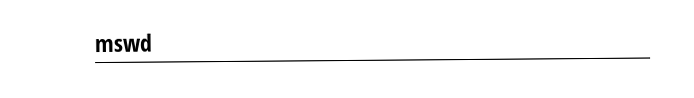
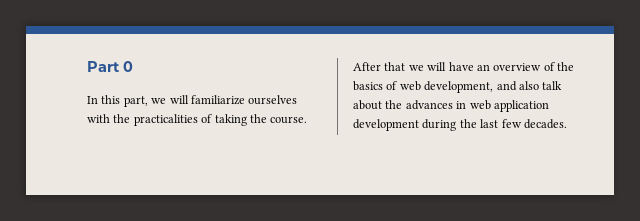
[94,33,153,53] mswd -> [87,61,133,72] [87,95,298,107] [87,114,308,126] [353,62,574,71] [353,81,563,93] [353,100,549,112] [353,119,567,131] Part 0 // In this part, we will familiarize ourselves with the practicalities of taking the course. After that we will have an overview of the basics of web development, and also talk about the advances in web application development during the last few decades.

